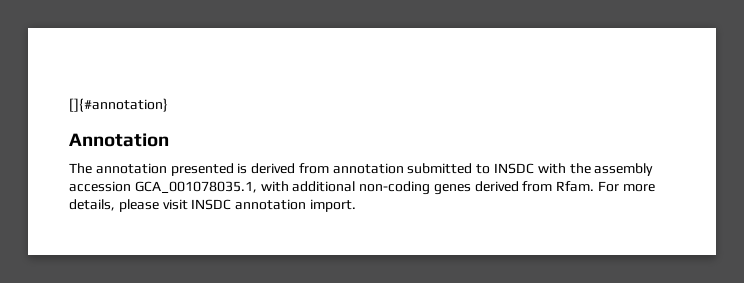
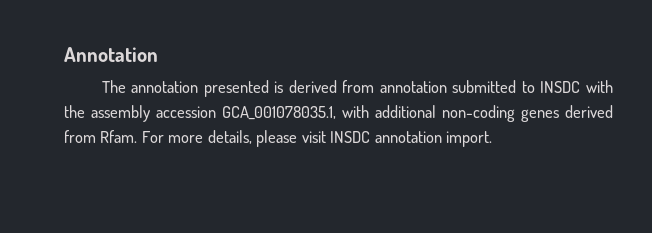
[69,98,168,112] []{#annotation} // -> (64, 54) none

